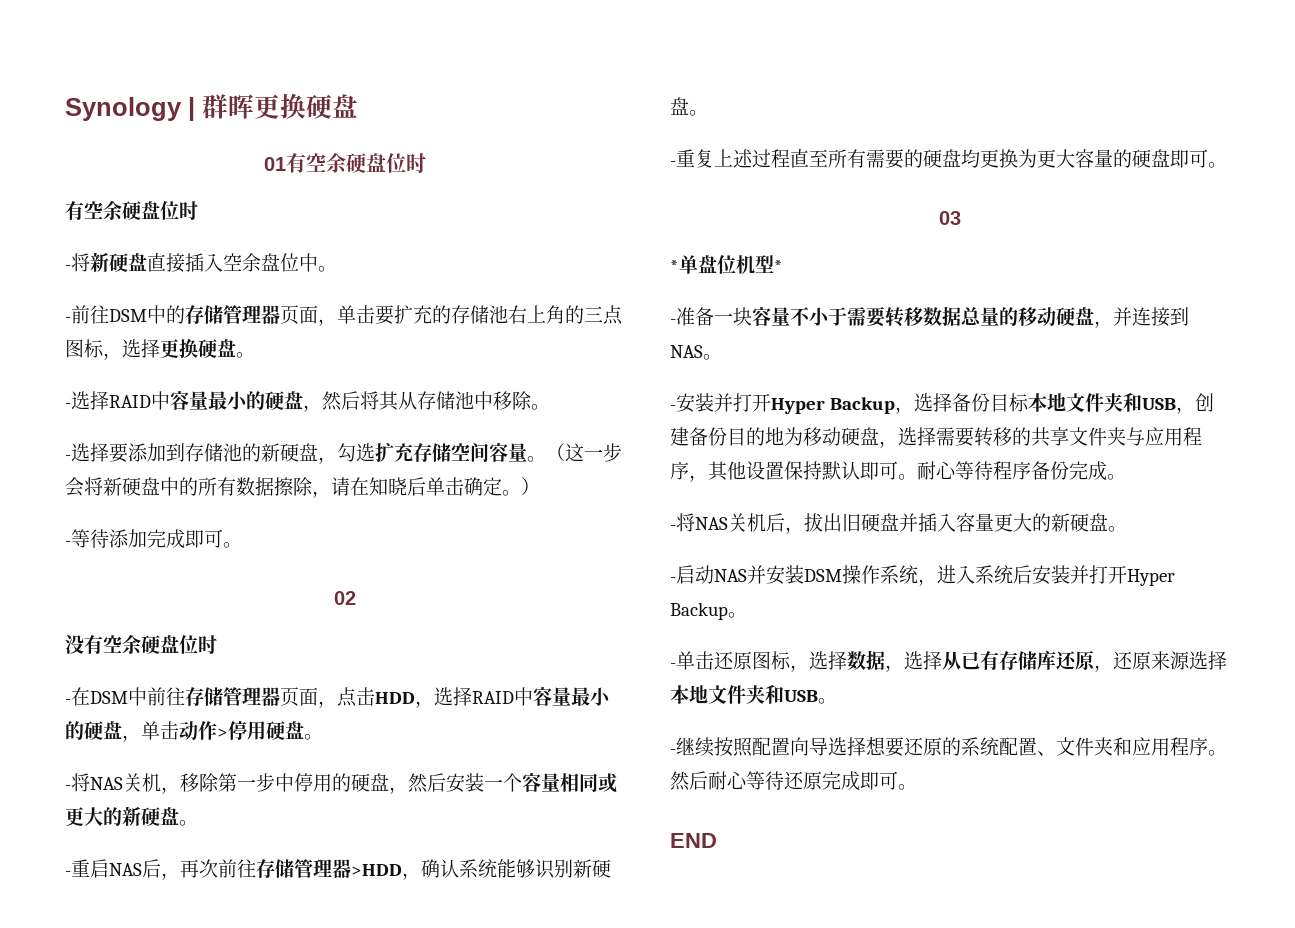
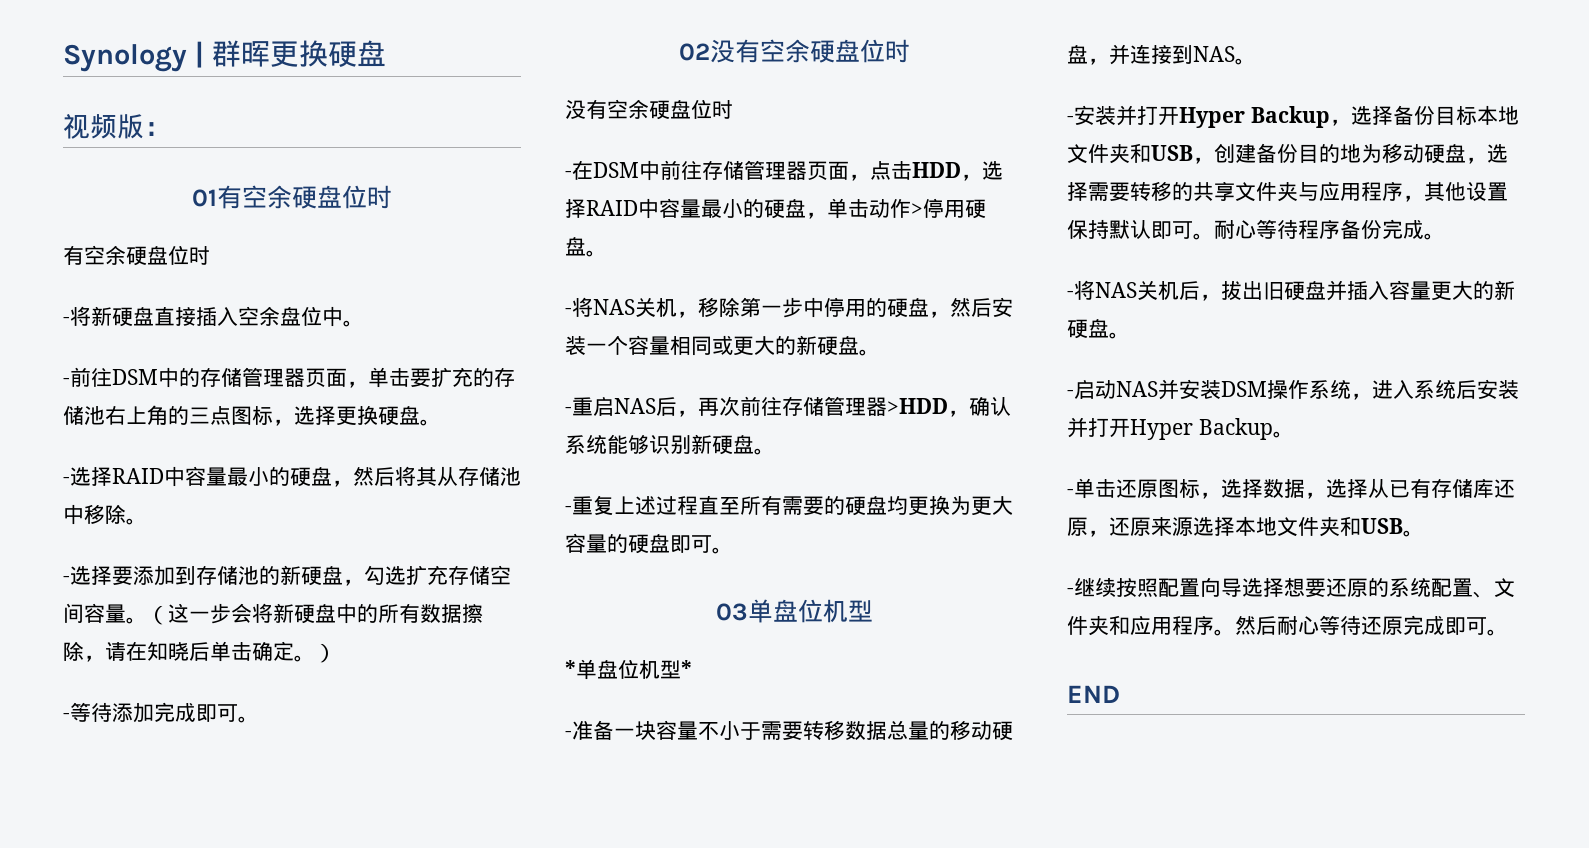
(358, 106) none -> [63,113,171,139] // 视频版：
(356, 598) none -> [709,39,910,63] 没有空余硬盘位时
(961, 218) none -> [747,599,873,623] 单盘位机型

